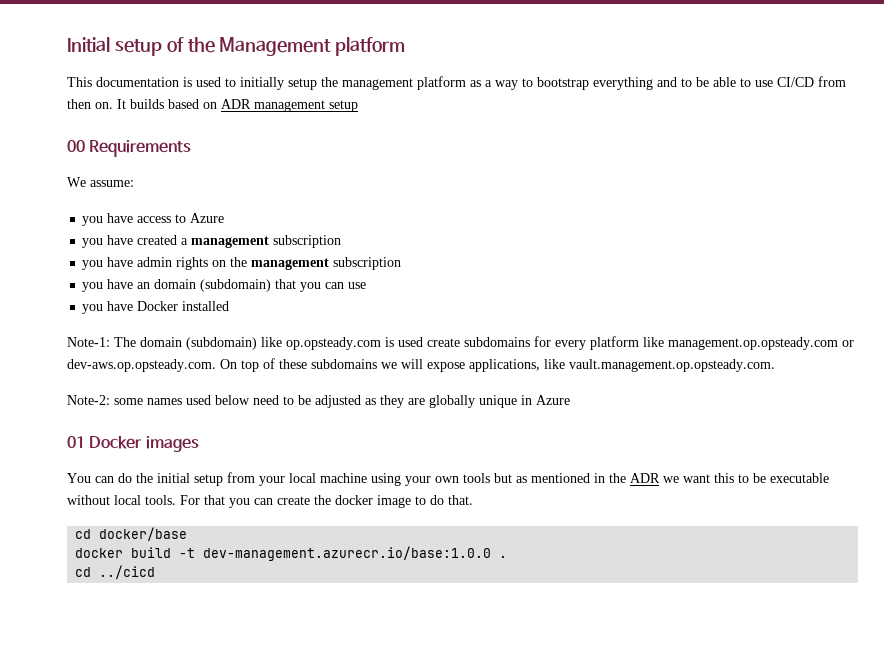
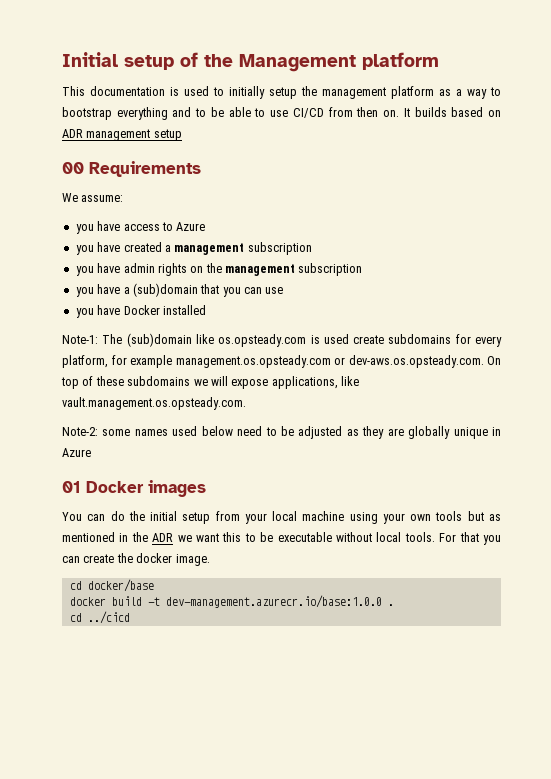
[137,279,272,292] an domain (subdomain) -> [123,283,198,297] a (sub)domain
[140,337,381,350] domain (subdomain) like op.opsteady.com -> [126,333,307,347] (sub)domain like os.opsteady.com
[590,336,854,350] [67,359,216,372] platform like management.op.opsteady.com or dev-aws.op.opsteady.com. -> [62,355,484,368] platform, for example management.os.opsteady.com or dev-aws.os.opsteady.com.
[569,359,775,372] vault.management.op.opsteady.com. -> [62,397,246,410] vault.management.os.opsteady.com.
[377,495,473,508] image to do that. -> [175,554,210,566] image.

